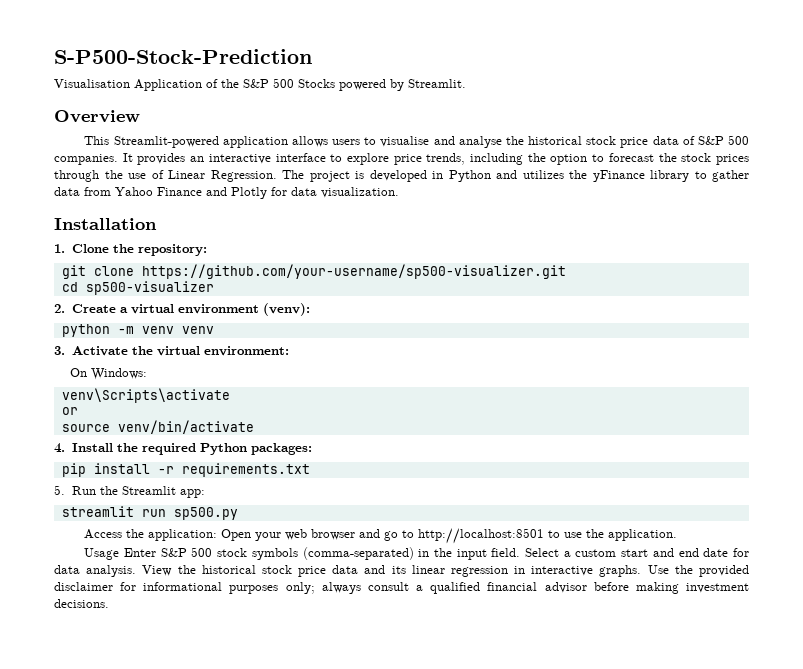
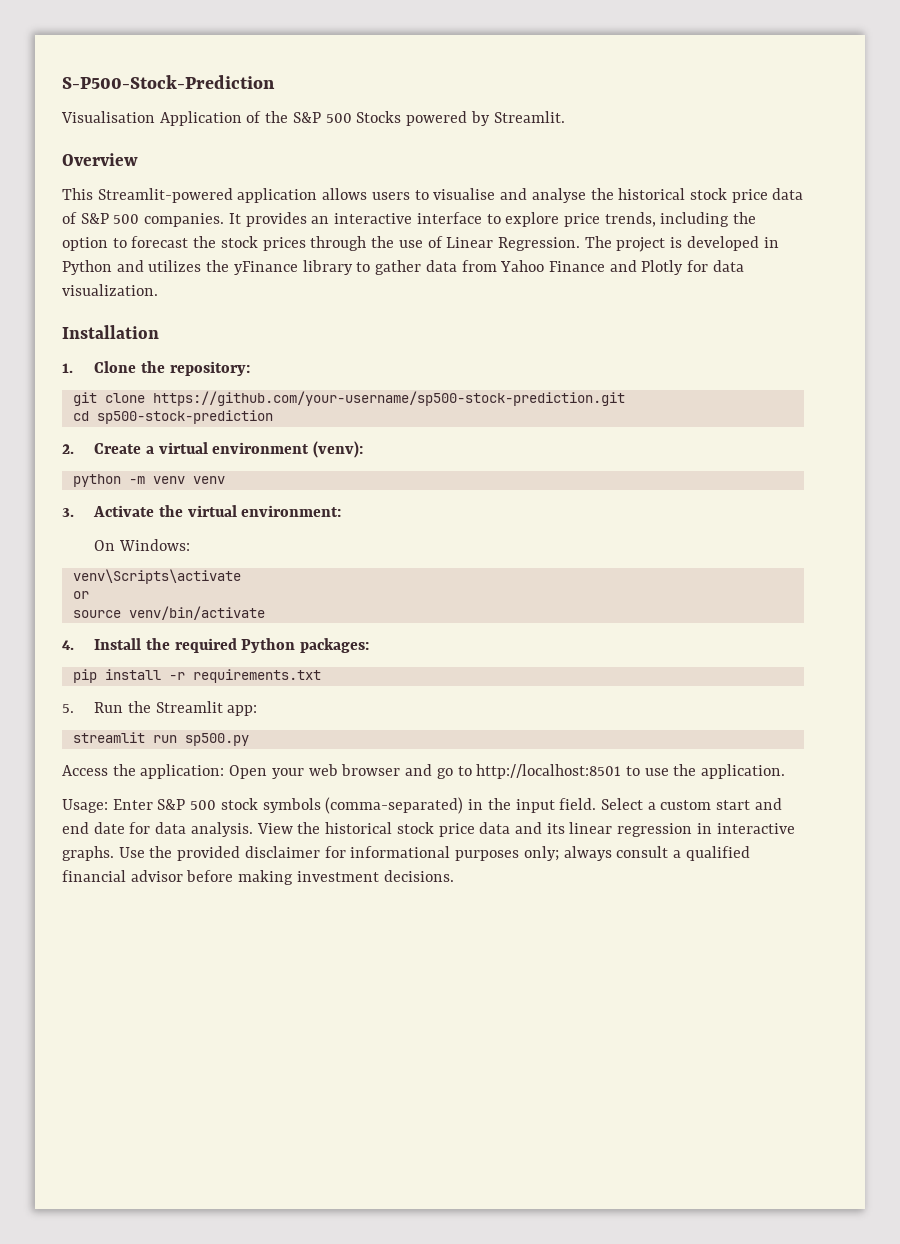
[141,264,566,279] https://github.com/your-username/sp500-visualizer.git -> [152,391,625,406] https://github.com/your-username/sp500-stock-prediction.git
[85,281,214,295] sp500-visualizer -> [96,410,273,424] sp500-stock-prediction
[84,548,120,560] Usage -> [62,799,108,813] Usage:

